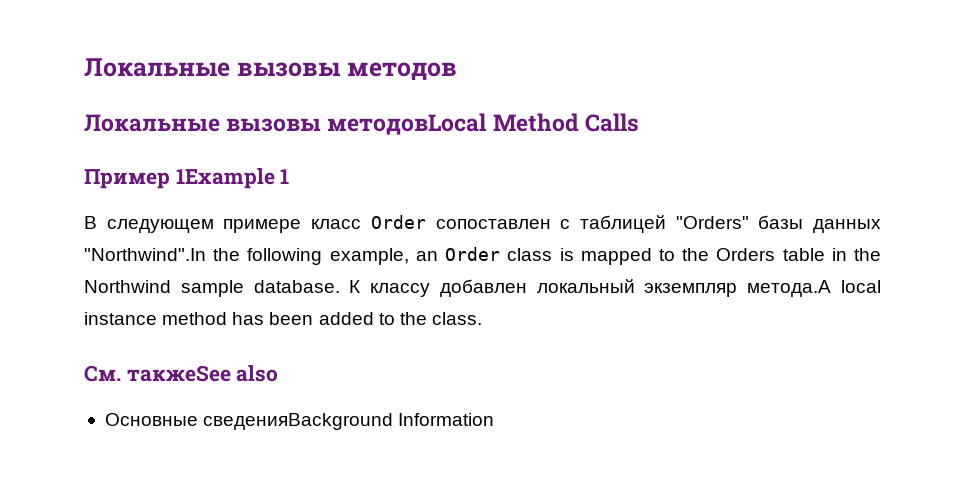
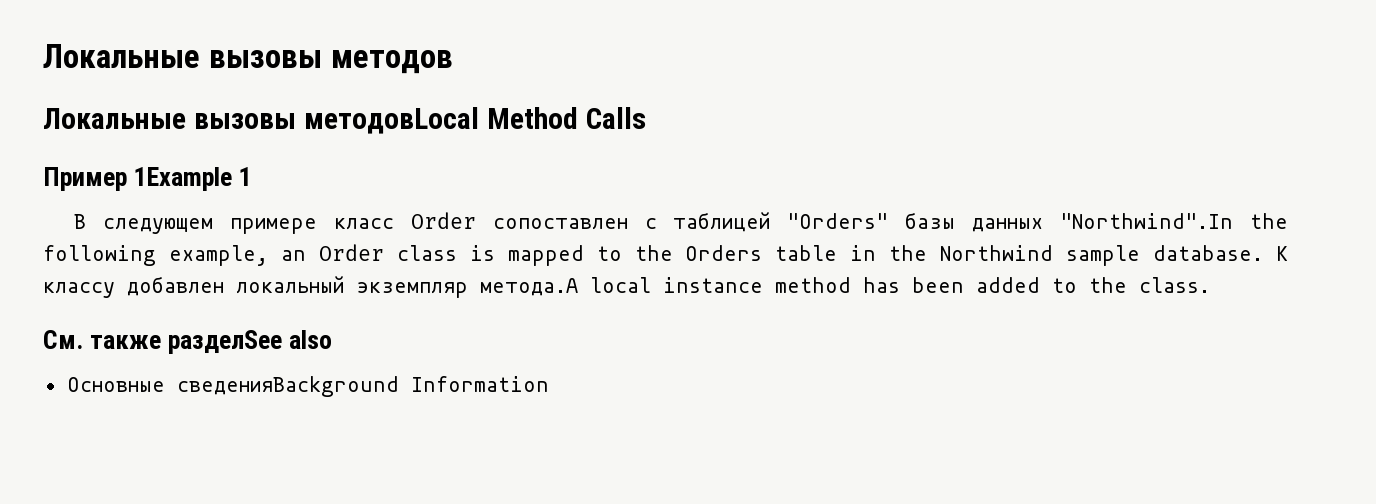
[126,365,231,382] такжеSee -> [90,330,283,354] также разделSee

